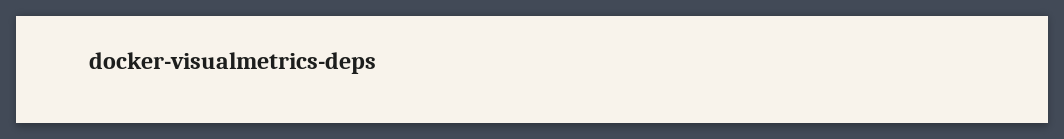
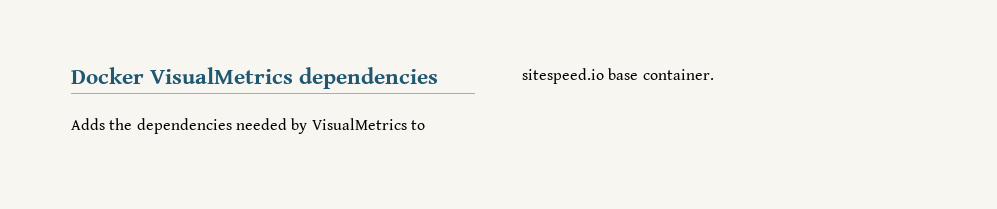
[89,52,376,74] docker-visualmetrics-deps -> [71,67,439,89] [71,118,425,134] [522,68,714,84] Docker VisualMetrics dependencies // Adds the dependencies needed by VisualMetrics to sitespeed.io base container.

